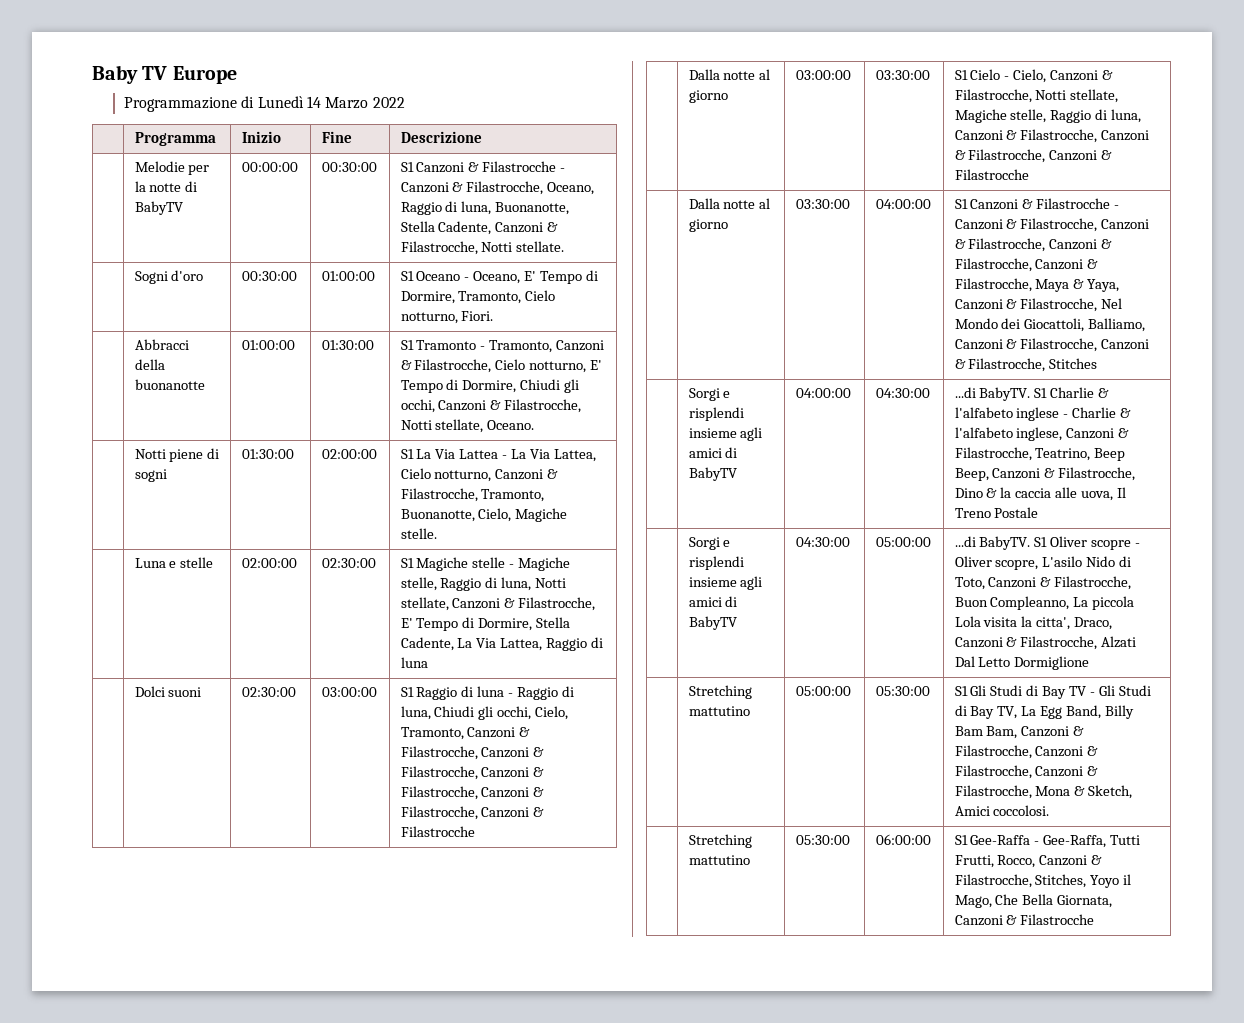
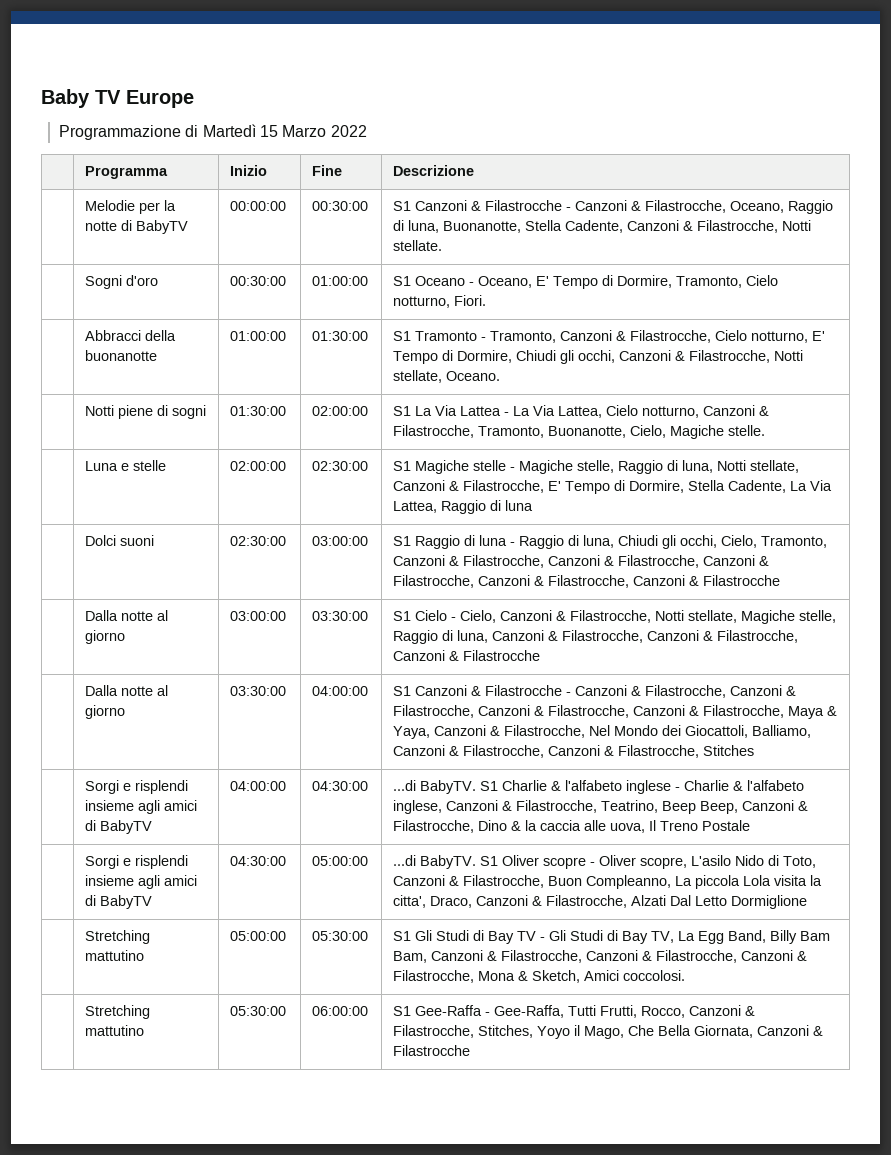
[257,96,321,108] Lunedì 14 -> [202,124,278,137] Martedì 15

